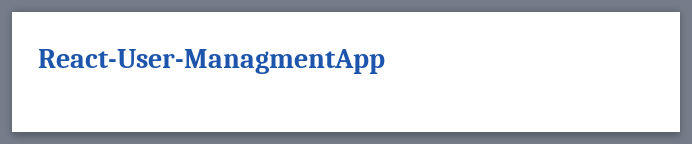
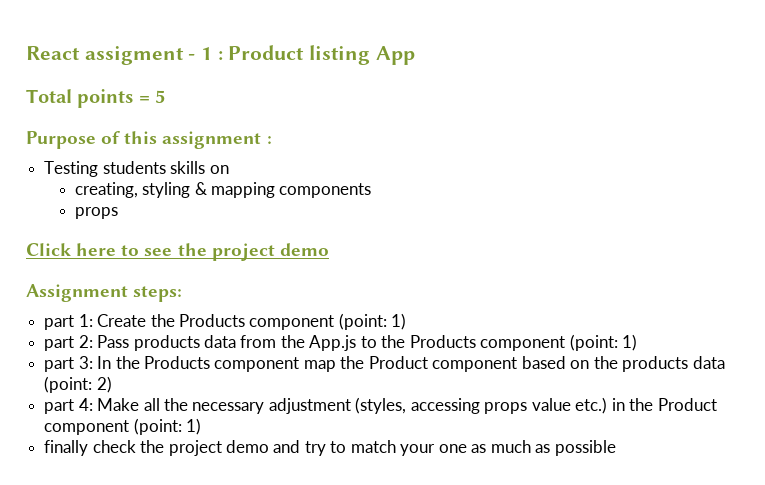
[38,49,385,74] React-User-ManagmentApp -> [26,45,415,65] [26,89,166,108] [26,131,272,149] [44,161,229,177] [74,182,372,198] [74,207,118,219] [26,243,329,261] [26,284,183,302] [44,313,407,330] [44,334,638,351] [44,356,725,372] [44,376,112,393] [44,397,717,414] [44,418,202,435] [44,440,616,456] React assigment - 1 : Product listing App // Total points = 5 // Purpose of this assignment : // Testing students skills on // creating, styling & mapping components // props // Click here to see the project demo // Assignment steps: // part 1: Create the Products component (point: 1) // part 2: Pass products data from the App.js to the Products component (point: 1) // part 3: In the Products component map the Product component based on the products data (point: 2) // part 4: Make all the necessary adjustment (styles, accessing props value etc.) in the Product component (point: 1) // finally check the project demo and try to match your one as much as possible

